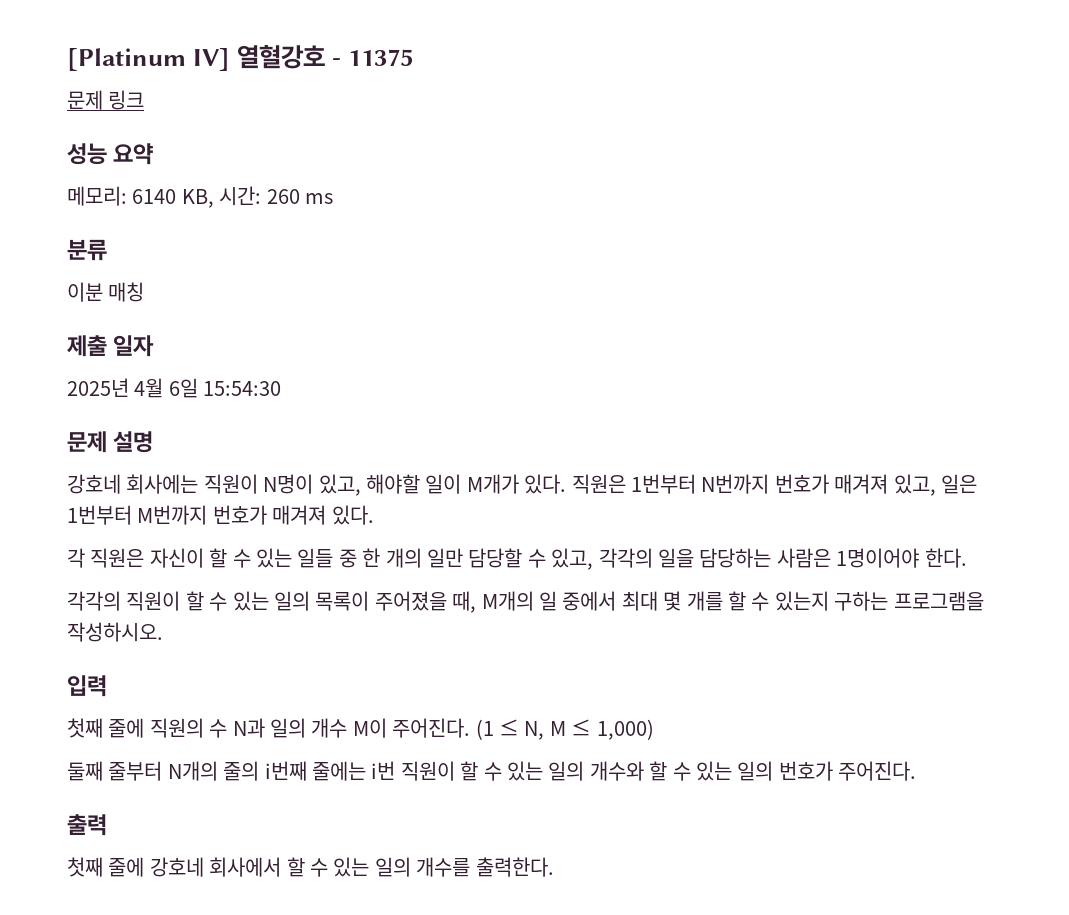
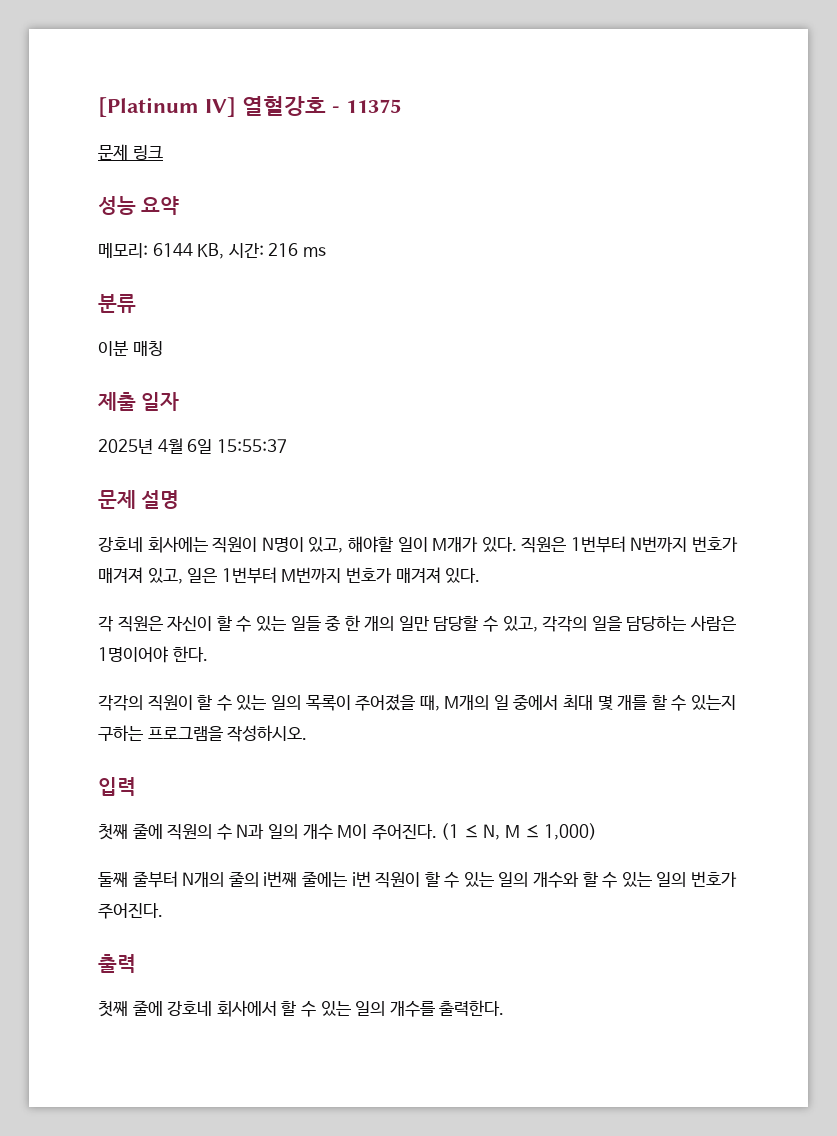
[132,189,177,204] 6140 -> [152,243,193,257] 6144
[266,189,300,204] 260 -> [268,243,299,257] 216
[203,381,282,396] 15:54:30 -> [216,439,287,453] 15:55:37

